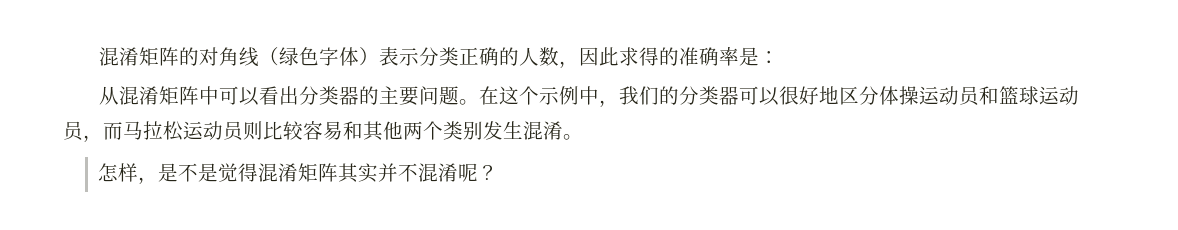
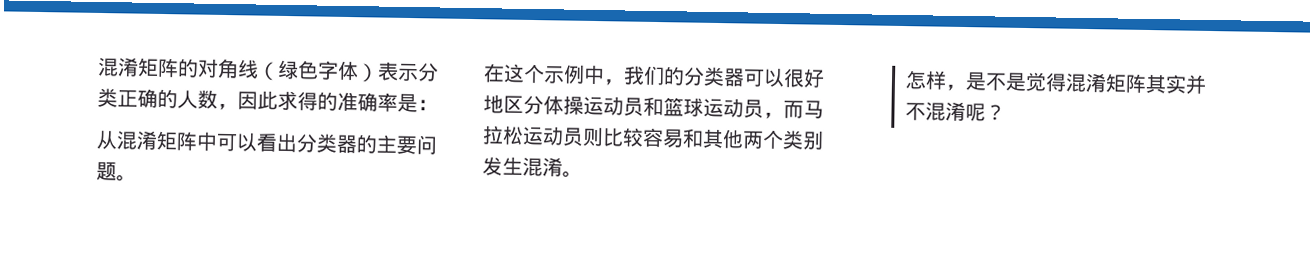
(479, 102) none -> (137, 178) //

